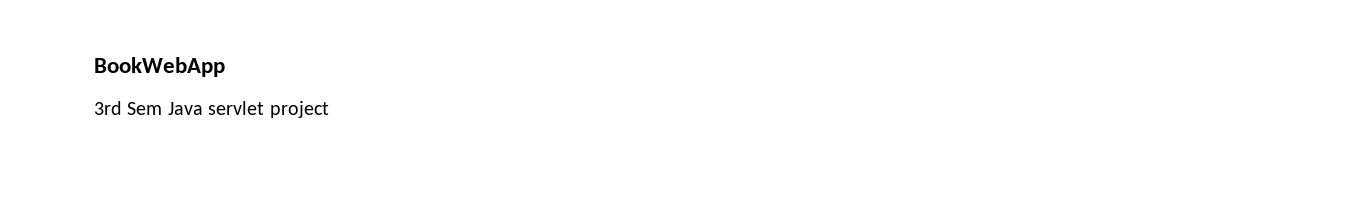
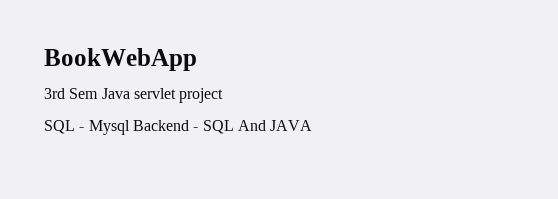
(329, 109) none -> [44,120,313,135] // SQL - Mysql Backend - SQL And JAVA

